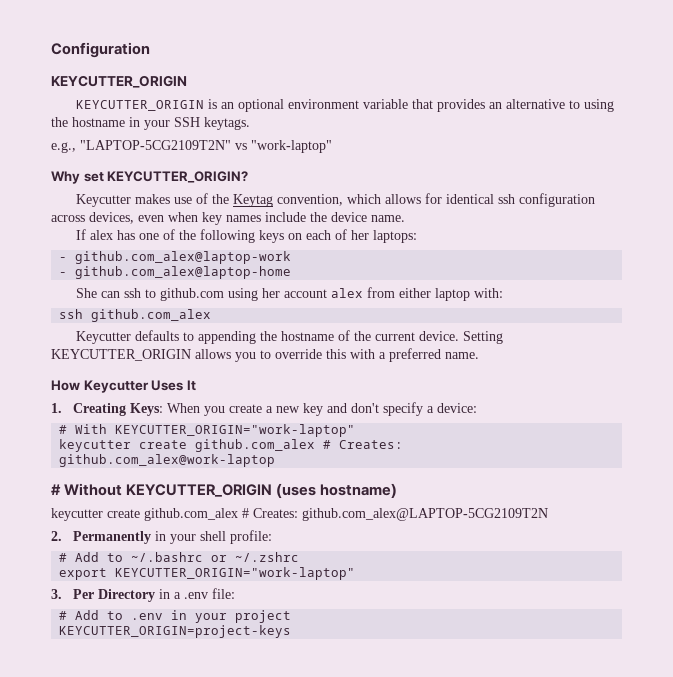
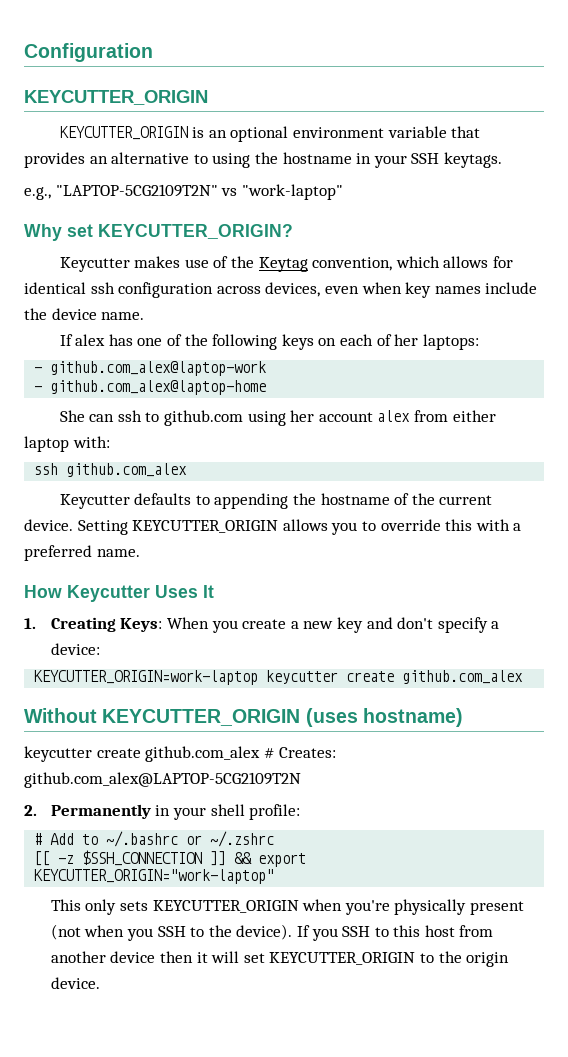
[59,424,356,437] [59,439,404,452] [59,454,276,467] [51,484,61,495] # With KEYCUTTER_ORIGIN="work-laptop" // keycutter create github.com_alex # Creates: github.com_alex@work-laptop // # -> [34,670,524,685] KEYCUTTER_ORIGIN=work-laptop keycutter create github.com_alex //
[59,567,356,580] [51,588,236,602] [59,610,292,623] [59,625,292,638] export KEYCUTTER_ORIGIN="work-laptop" // 3. Per Directory in a .env file: // # Add to .env in your project // KEYCUTTER_ORIGIN=project-keys -> [34,850,307,867] [34,869,275,884] [50,899,524,915] [50,924,494,941] [50,951,510,967] [50,977,100,989] [[ -z $SSH_CONNECTION ]] && export KEYCUTTER_ORIGIN="work-laptop" // This only sets KEYCUTTER_ORIGIN when you're physically present (not when you SSH to the device). If you SSH to this host from another device then it will set KEYCUTTER_ORIGIN to the origin device.

